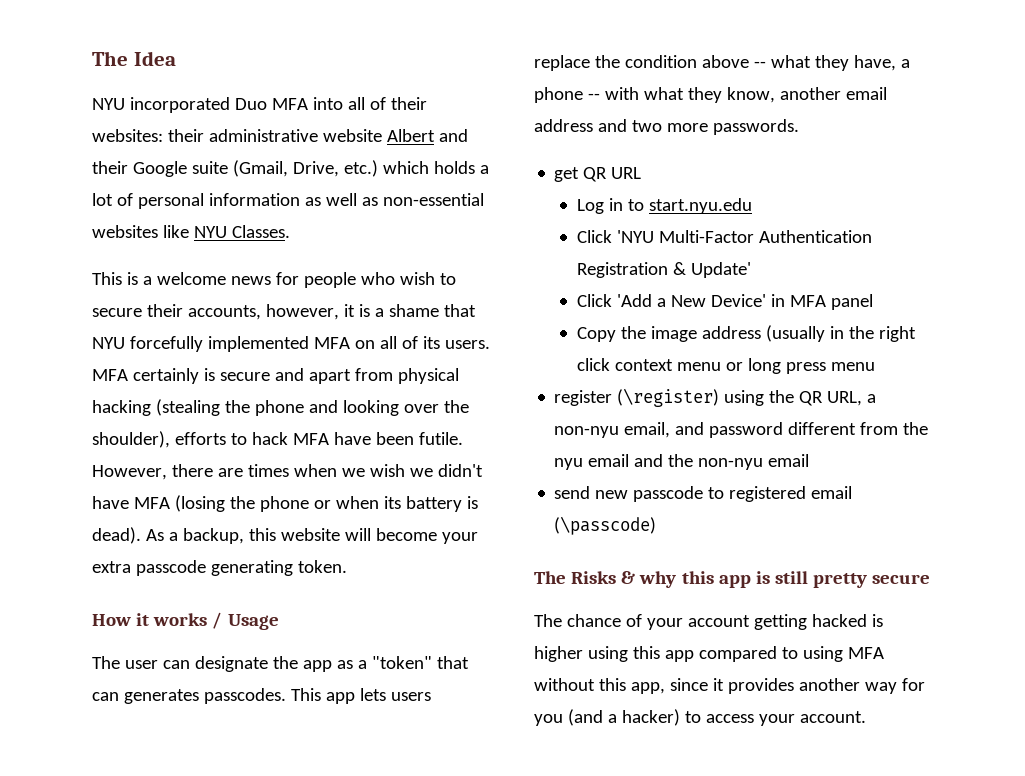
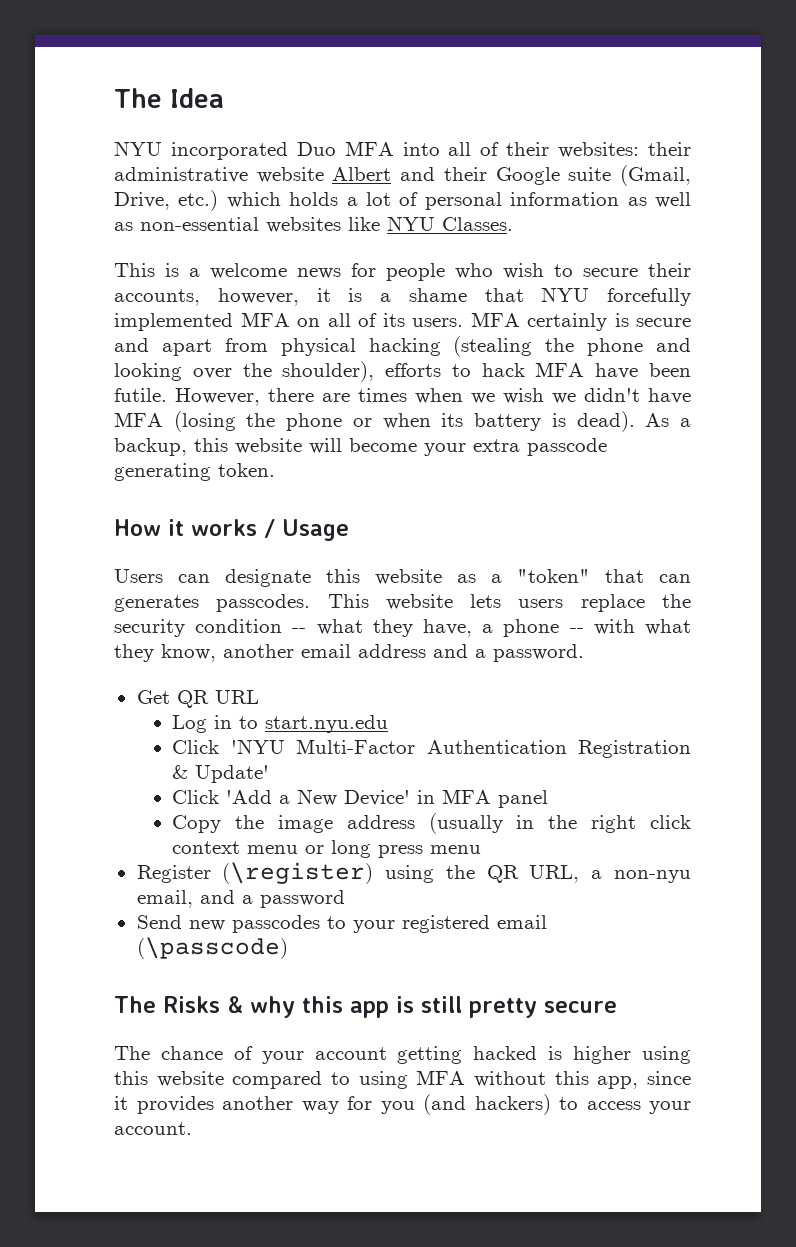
[92,656,332,672] The user can designate the app -> [114,569,442,587] Users can designate this website
[325,692,355,704] app -> [385,594,453,610] website
[624,55,749,68] condition above -> [114,619,283,637] security condition
[631,119,799,135] [554,167,580,182] two more passwords. // get -> [475,644,584,662] [136,690,170,704] a password. // Get
[554,390,613,406] register -> [136,865,211,883] Register
(705, 428) none -> [241,895,253,904] a
[788,422,929,435] [554,454,810,470] [554,486,725,502] different from the nyu email and the non-nyu email // send new passcode to -> [136,915,395,933] // Send new passcodes to your
[664,650,694,662] app -> [156,1071,224,1087] website
[607,709,680,726] a hacker) -> [474,1094,551,1115] hackers)

